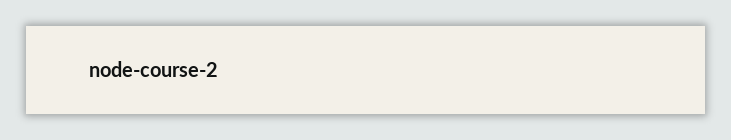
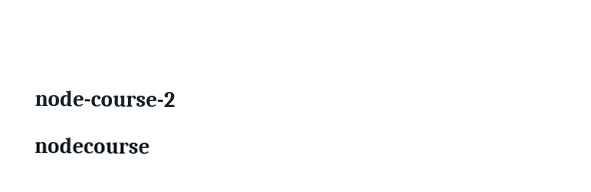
(218, 69) none -> [34,136,150,154] // nodecourse

